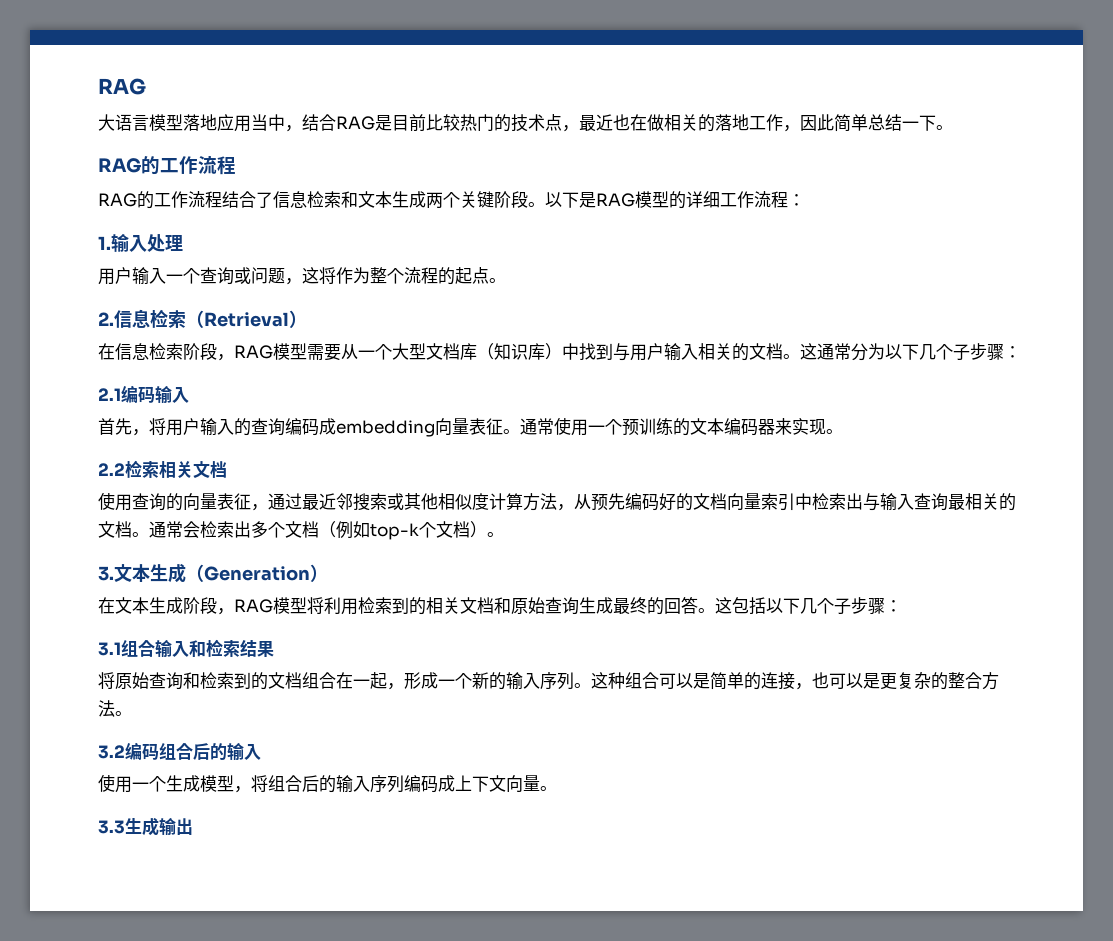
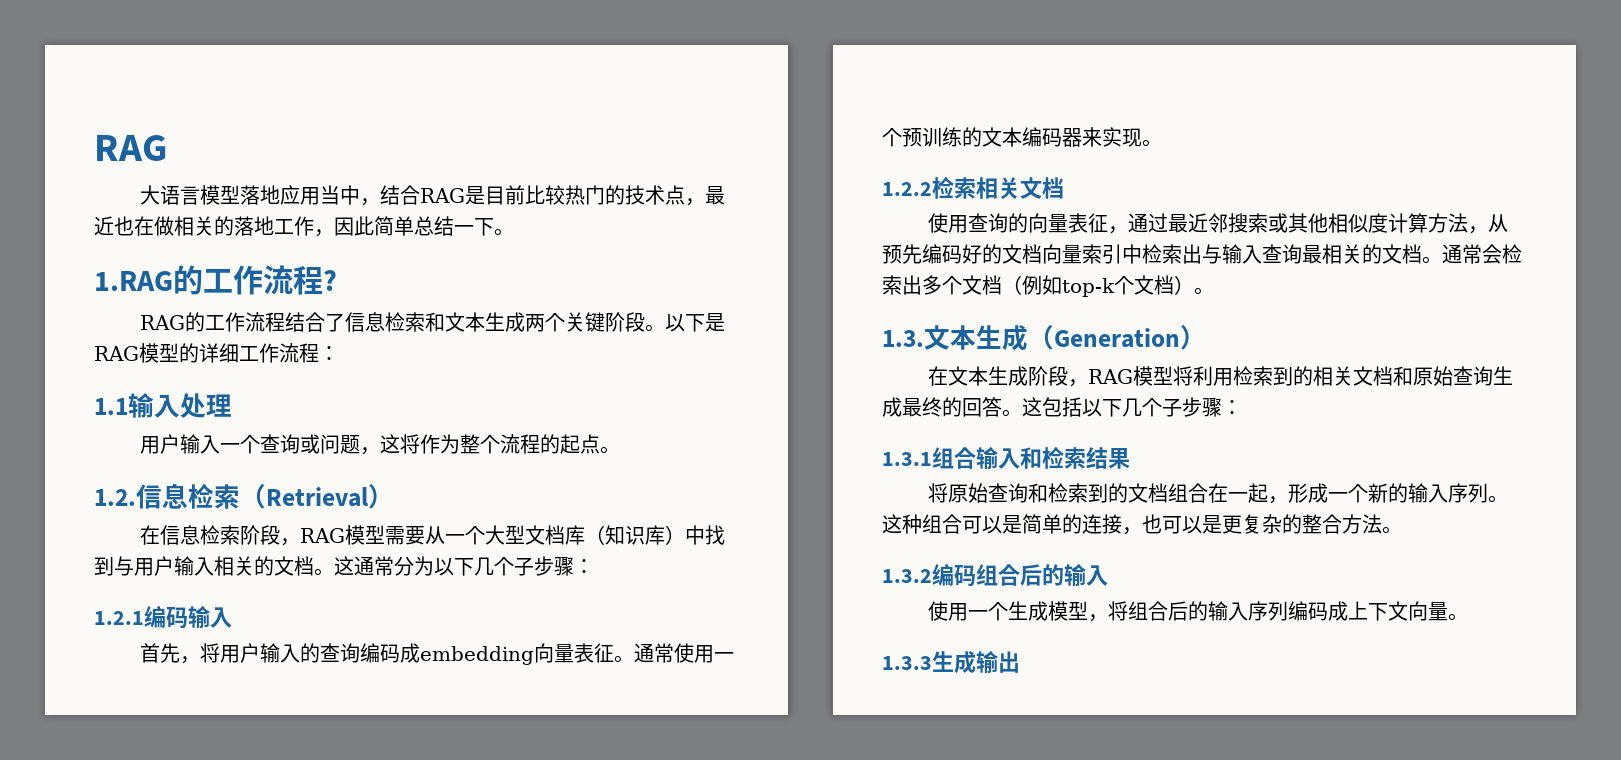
[98,156,236,175] RAG的工作流程 -> [94,265,337,295] 1.RAG的工作流程?
[98,236,111,250] 1. -> [94,398,128,415] 1.1
[98,312,114,326] 2. -> [94,489,136,506] 1.2.
[98,388,121,401] 2.1 -> [94,611,144,625] 1.2.1
[98,463,125,476] 2.2 -> [882,182,932,196] 1.2.2
[98,566,114,581] 3. -> [882,330,924,347] 1.3.
[98,642,121,656] 3.1 -> [882,452,932,466] 1.3.1
[98,745,125,759] 3.2 -> [882,569,932,583] 1.3.2
[98,820,125,834] 3.3 -> [882,656,932,670] 1.3.3

